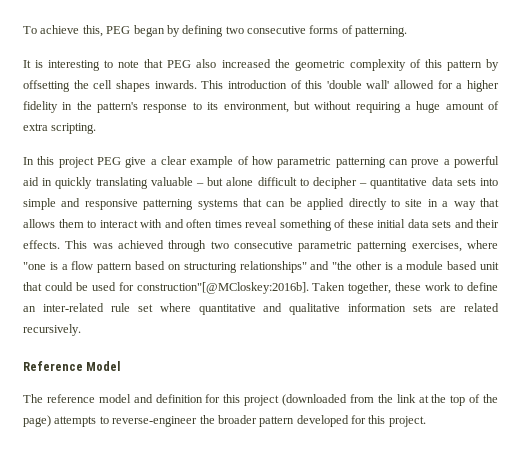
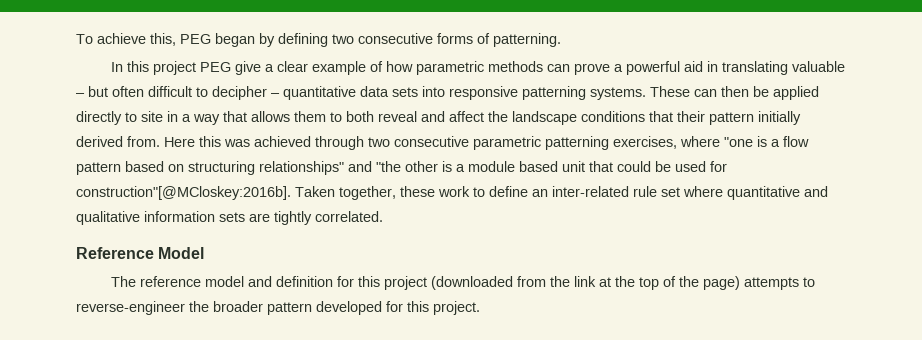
[23,59,499,71] [23,80,500,92] [23,101,499,113] [23,123,97,134] // It is interesting to note that PEG also increased the geometric complexity of this pattern by offsetting the cell shapes inwards. This introduction of this 'double wall' allowed for a higher fidelity in the pattern's response to its environment, but without requiring a huge amount of extra scripting. -> (561, 40) none
[335,157,386,168] patterning -> [488,61,544,72] methods
[55,177,93,189] quickly -> (719, 66) none
[226,177,254,186] alone -> [112,86,144,97] often
[23,198,286,210] simple and responsive patterning systems that can -> [449,86,749,100] responsive patterning systems. These can then
[99,219,499,231] [23,240,88,249] interact with and often times reveal something of these initial data sets and their effects. This -> [346,111,801,125] [76,136,221,147] both reveal and affect the landscape conditions that their pattern initially derived from. Here this
[464,303,500,312] [23,324,81,336] related recursively. -> [274,211,383,225] tightly correlated.

